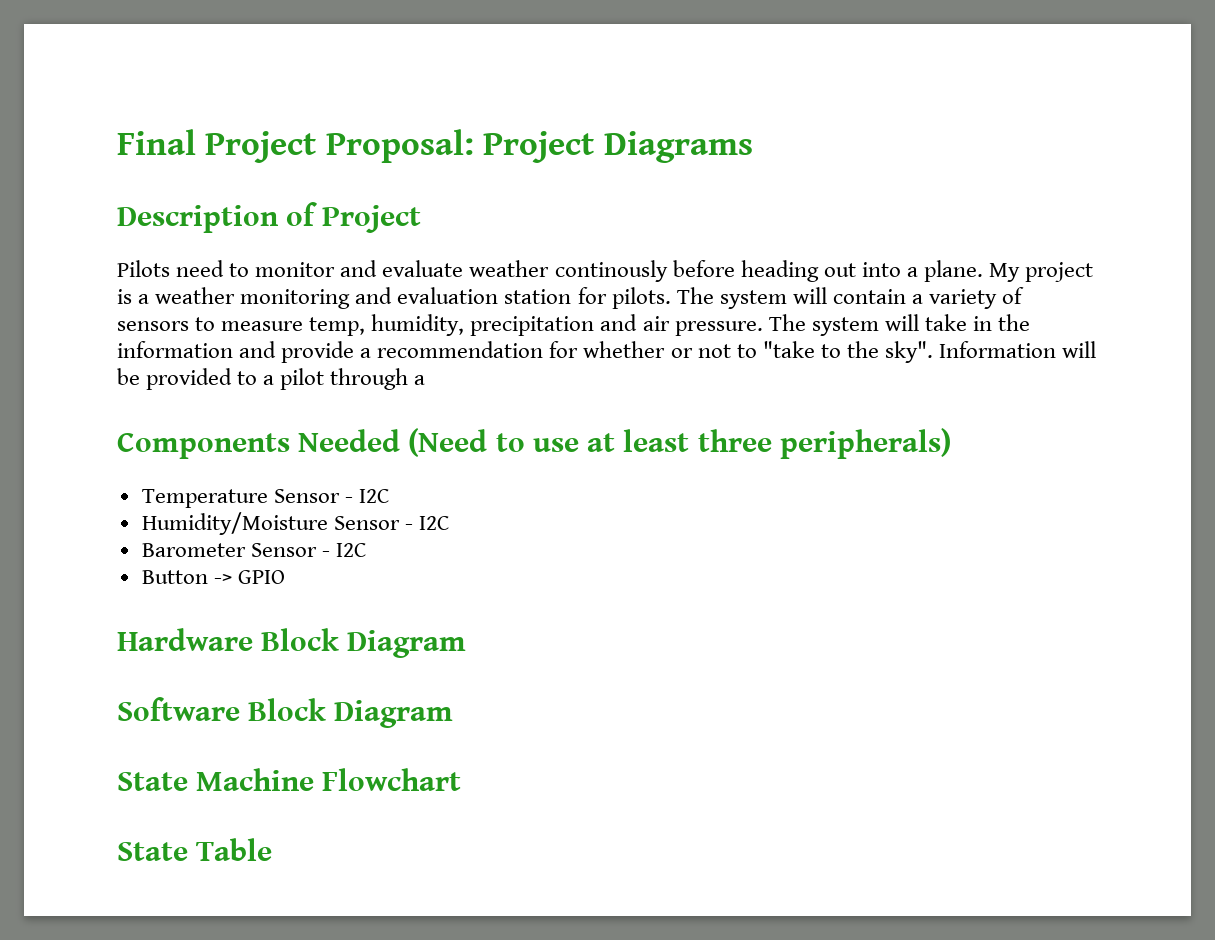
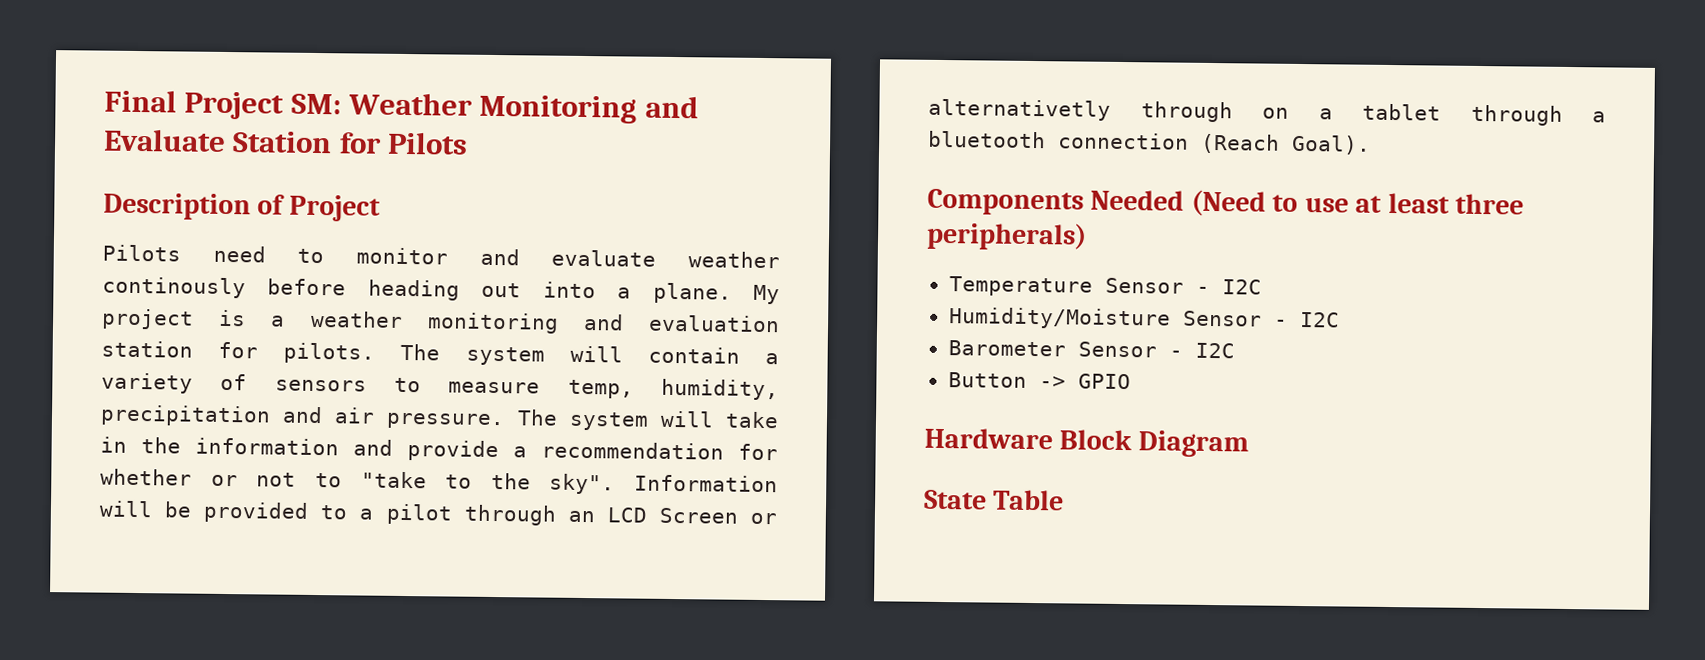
[325,129,753,163] Proposal: Project Diagrams -> [290,92,699,124] [103,128,469,155] SM: Weather Monitoring and Evaluate Station for Pilots
[414,375,426,385] a -> [567,507,778,525] [928,98,1606,126] [928,130,1371,155] an LCD Screen or alternativetly through on a tablet through a bluetooth connection (Reach Goal).
[117,697,454,728] [117,768,462,791] // Software Block Diagram // State Machine Flowchart -> (1249, 444) none

